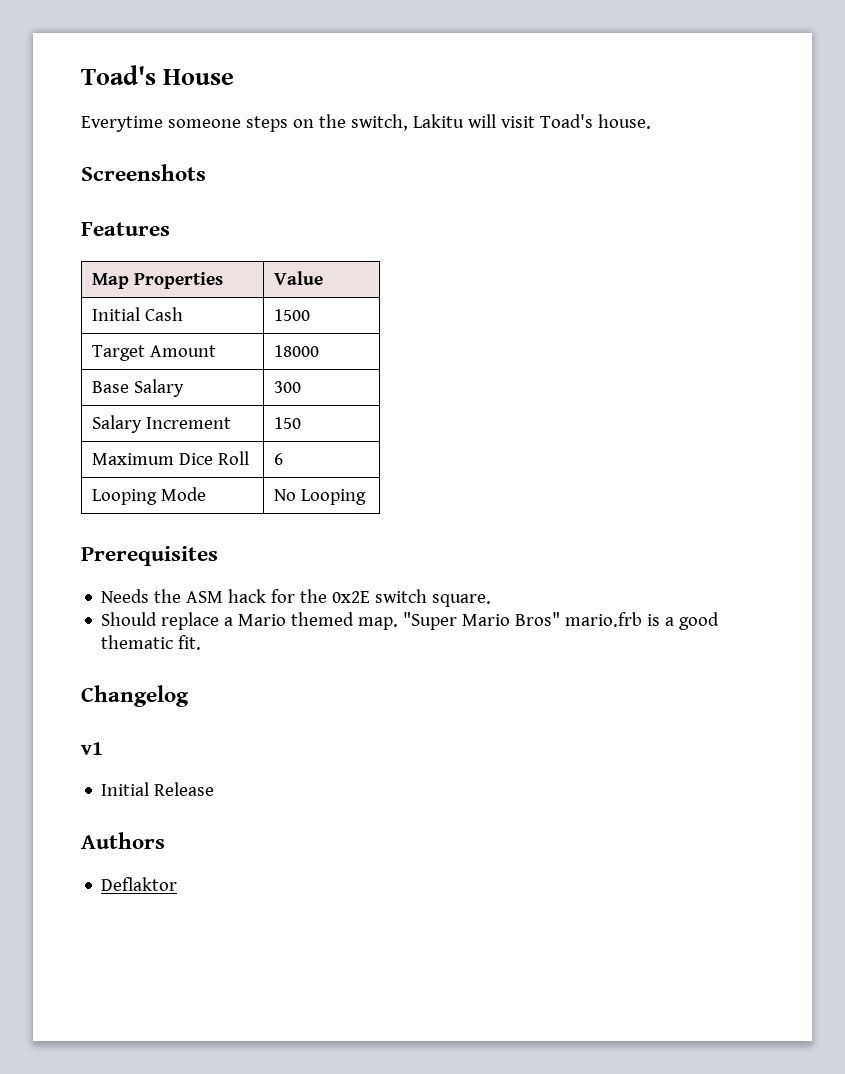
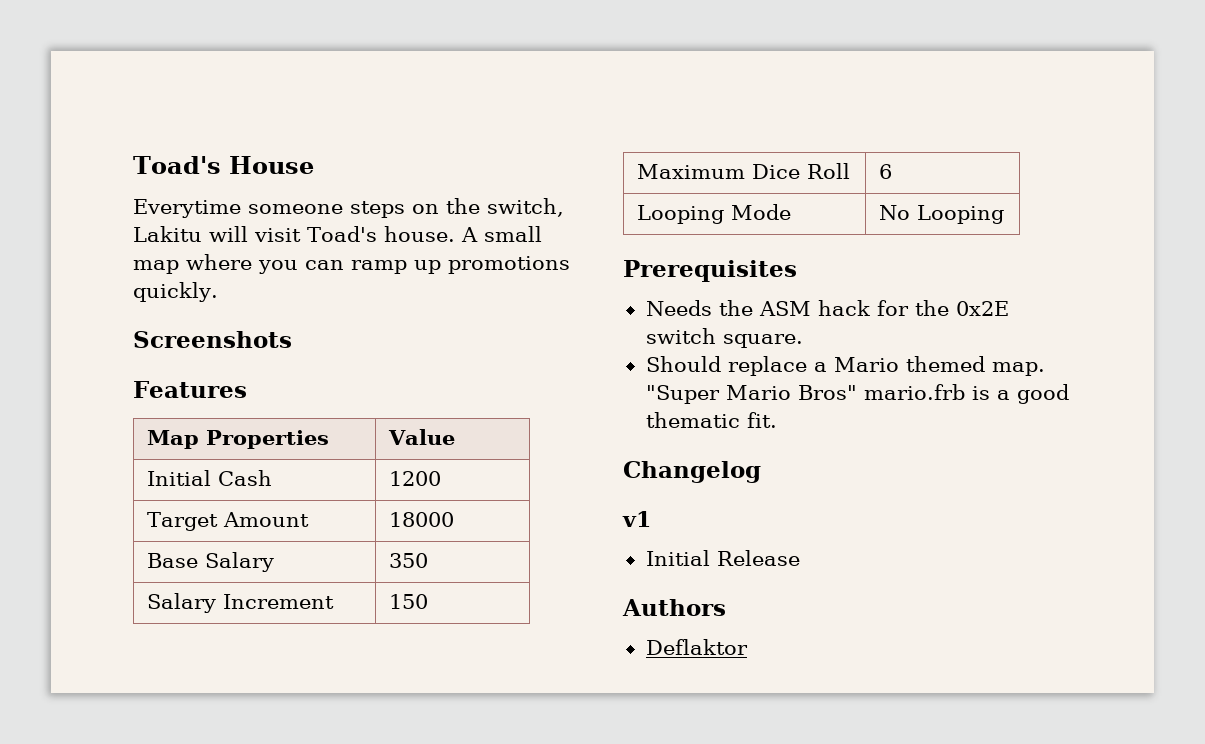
(651, 121) none -> [460,226,542,242] [133,254,570,274] [133,282,218,302] A small map where you can ramp up promotions quickly.
[273,309,310,321] 1500 -> [388,471,441,486] 1200
[273,381,301,393] 300 -> [388,553,428,568] 350

